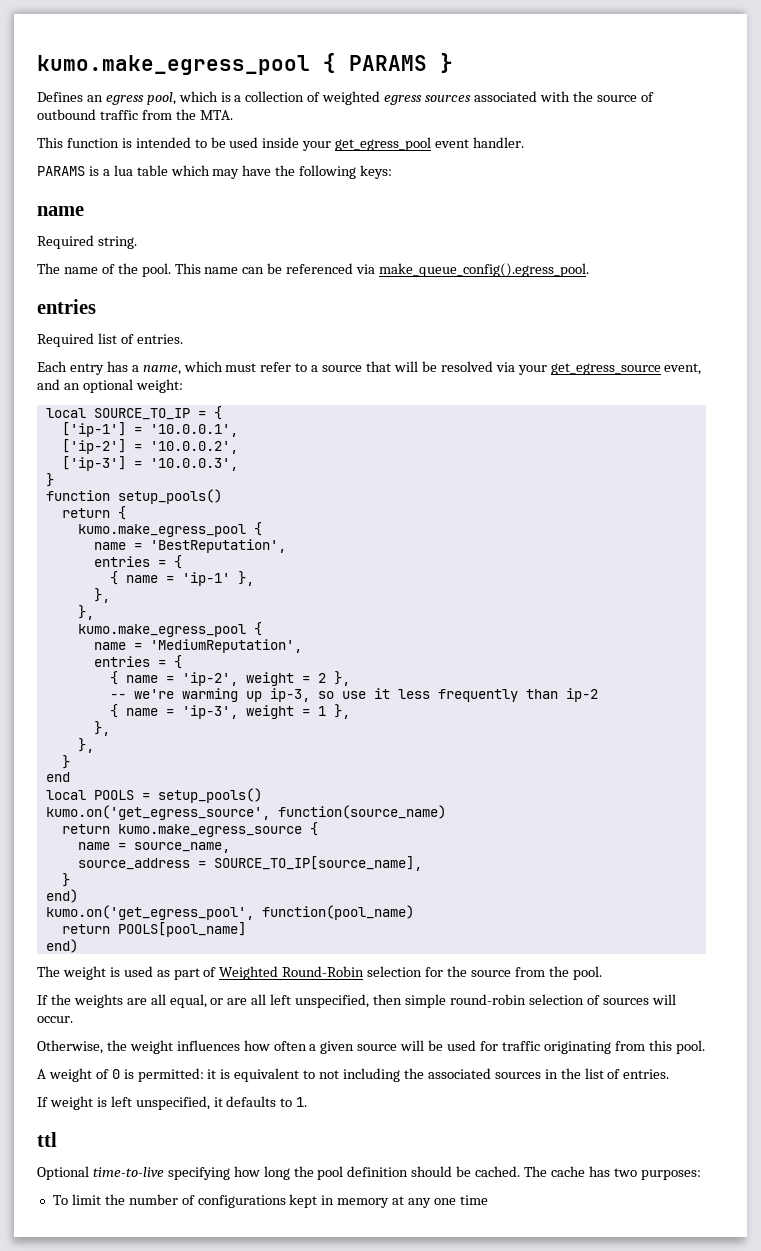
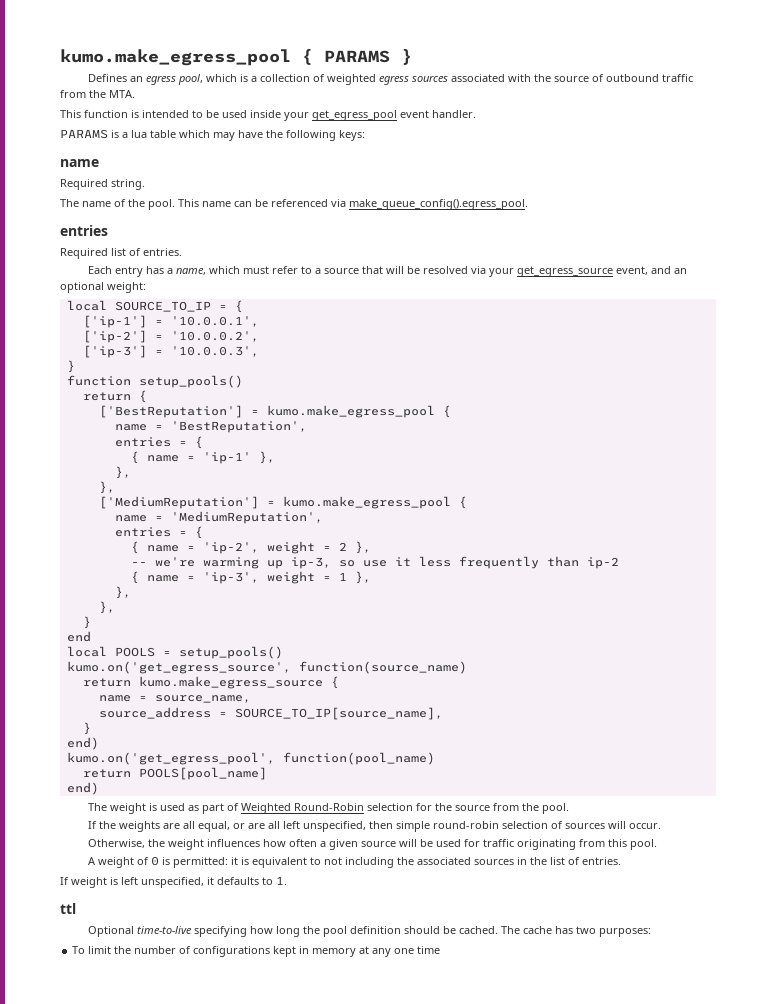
(126, 513) none -> [98,405,259,418] ['BestReputation'] =
(94, 612) none -> [98,496,275,509] ['MediumReputation'] =

